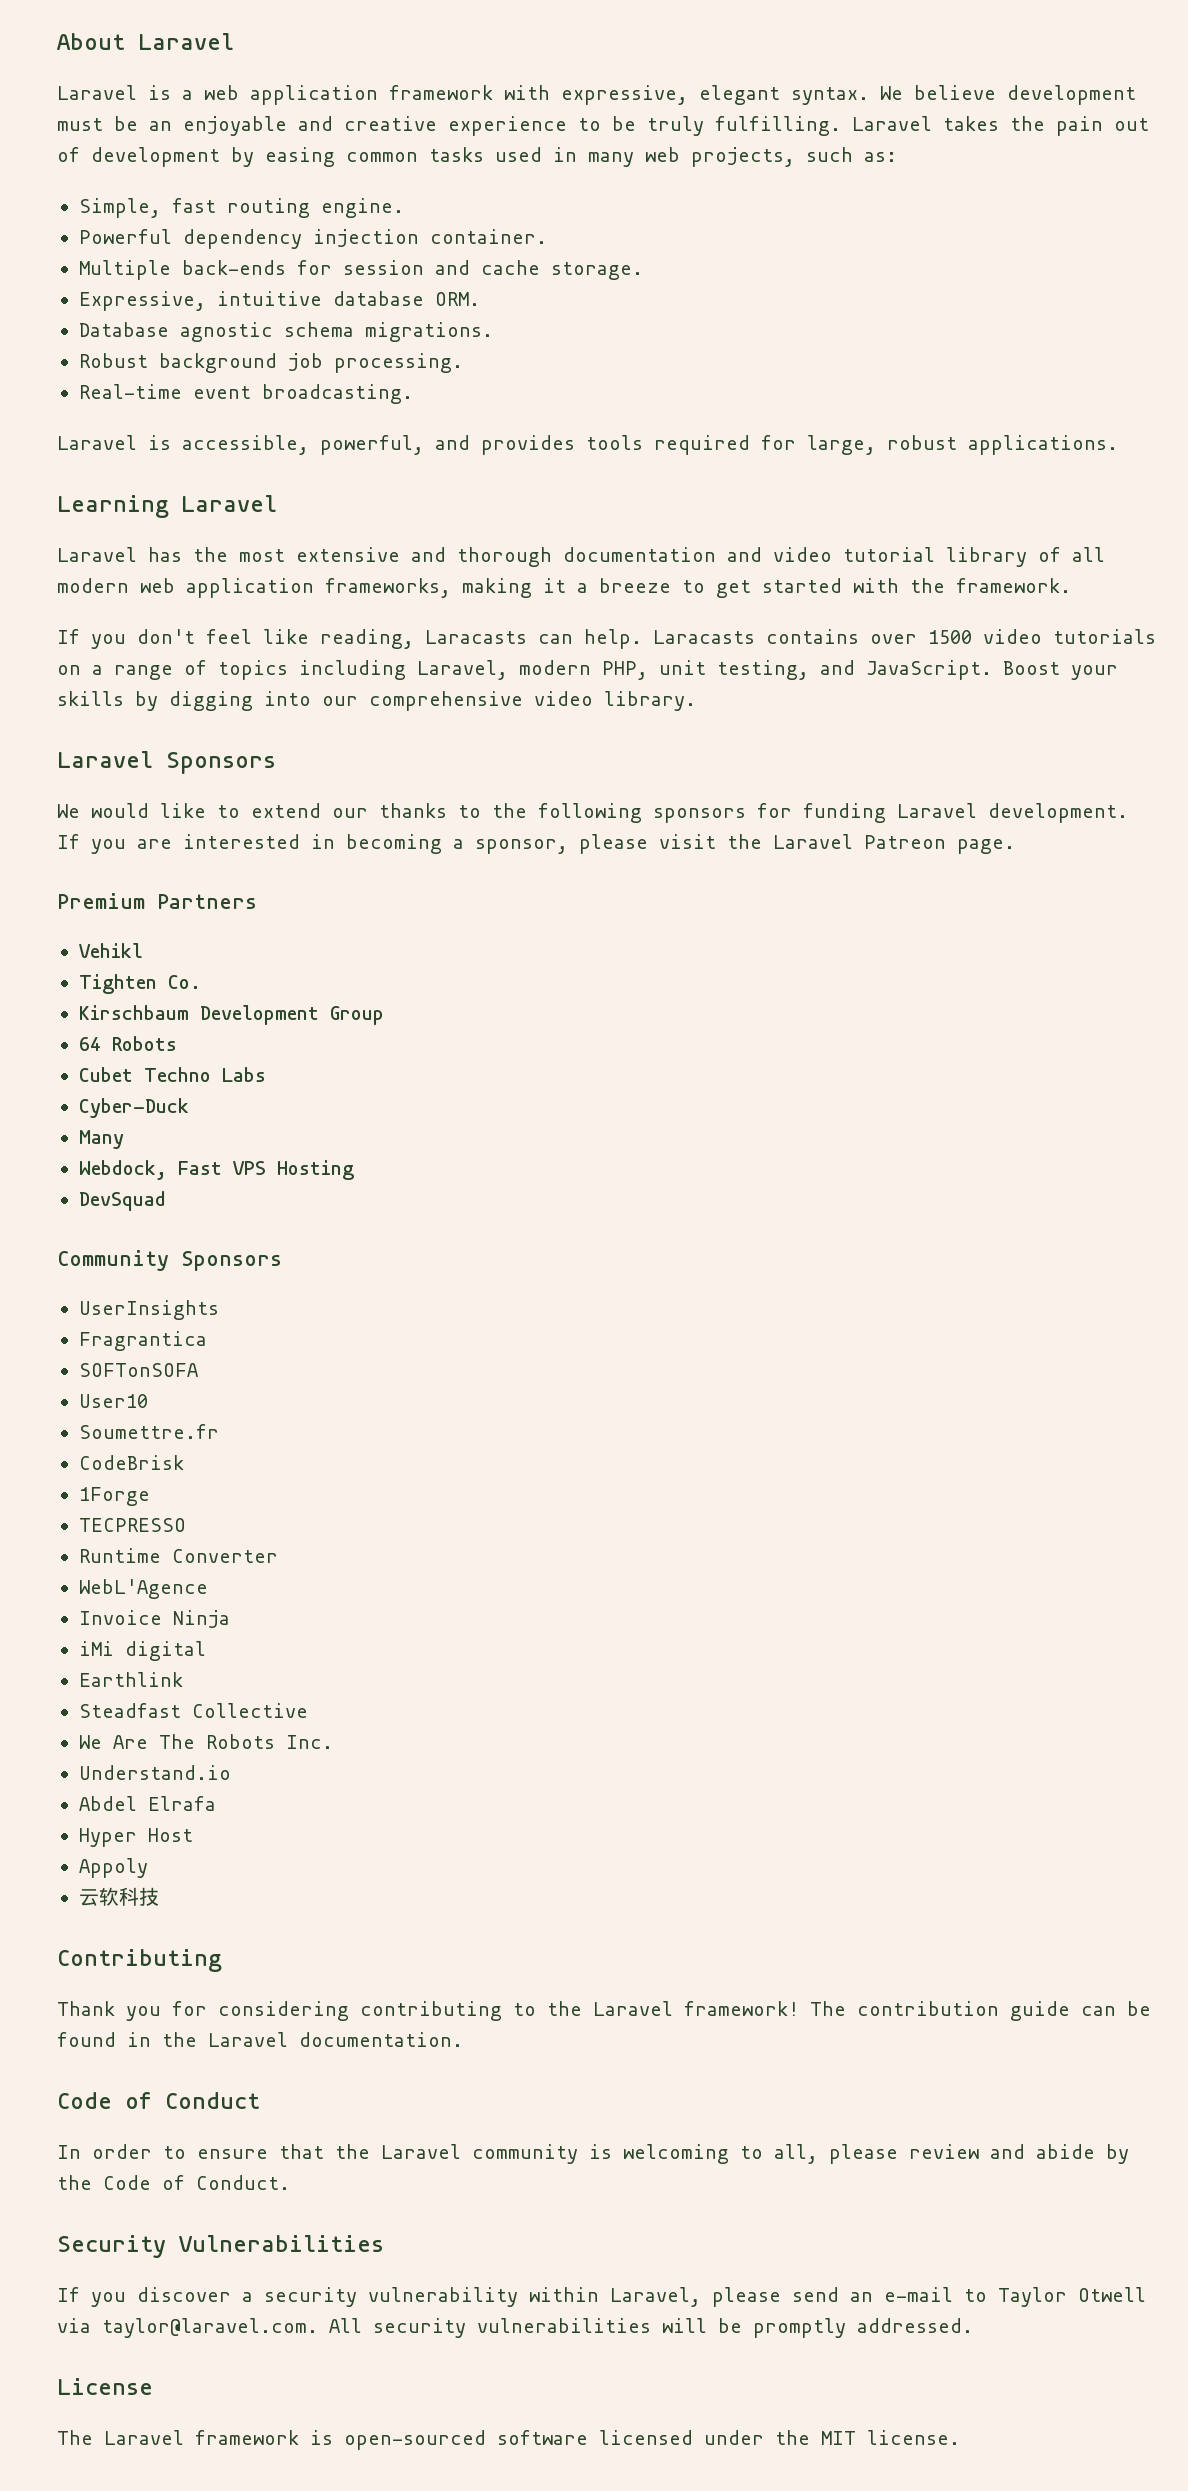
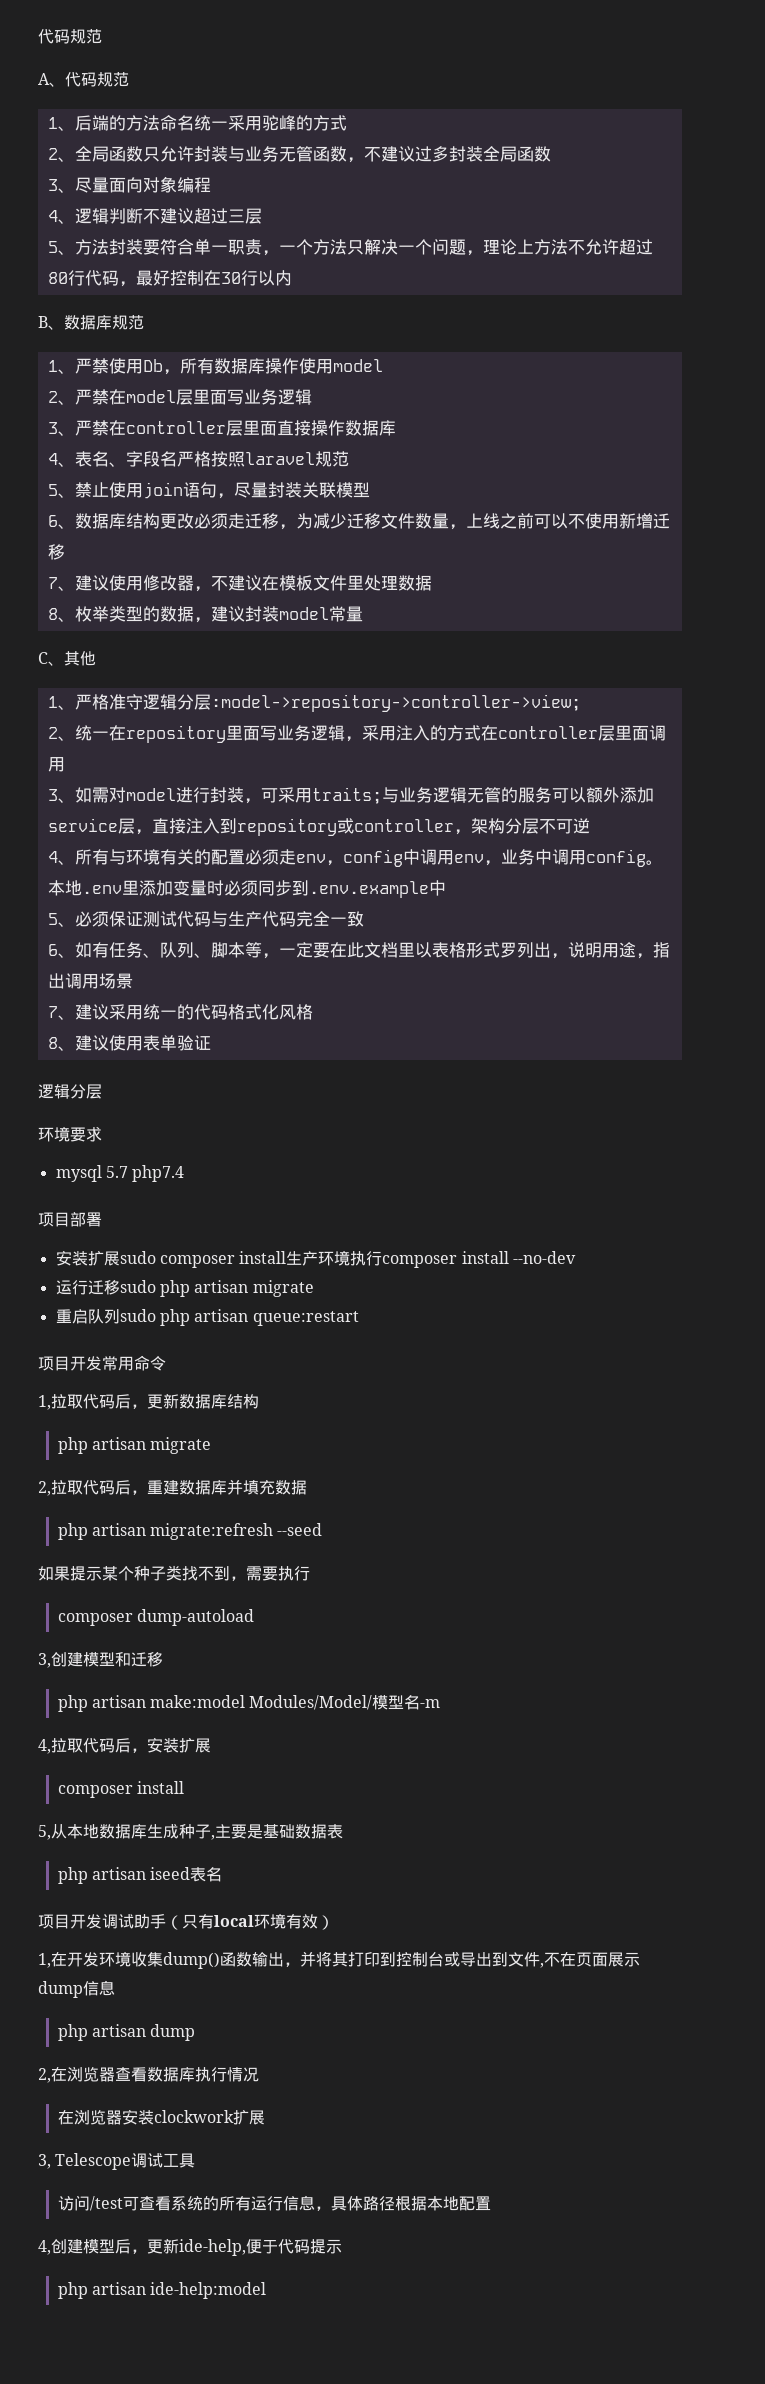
[57,33,234,50] [57,85,1136,105] [57,116,1149,136] [57,147,897,167] [79,198,404,218] [79,229,547,249] [79,260,643,280] [79,291,480,311] [79,322,493,342] [79,353,463,373] [79,384,413,404] [57,435,1118,455] [57,495,277,518] [57,547,1105,567] [57,578,1071,598] [57,629,1156,649] [57,660,1118,680] [57,691,696,711] [57,751,276,774] [57,803,1128,823] [57,834,1015,854] [57,893,257,909] [79,943,143,958] [79,974,201,994] [79,1005,384,1025] [79,1036,177,1051] [79,1067,266,1082] [79,1098,189,1118] [79,1130,124,1149] [79,1160,354,1180] [79,1191,166,1211] [57,1250,282,1271] [79,1300,219,1320] [79,1331,207,1351] [79,1363,199,1377] [79,1394,148,1408] [79,1424,219,1439] [79,1455,184,1470] [79,1487,150,1506] [79,1518,186,1532] [79,1548,278,1563] [79,1579,208,1599] [79,1610,230,1628] [79,1641,206,1661] [79,1672,183,1687] [79,1703,308,1718] [79,1734,333,1749] [79,1765,231,1780] [79,1796,216,1811] [79,1828,193,1847] [79,1858,148,1878] [79,1887,159,1906] [57,1949,222,1972] [57,2001,1151,2021] [57,2032,463,2047] [57,2092,260,2109] [57,2144,1129,2164] [57,2175,290,2190] [57,2235,384,2258] [57,2287,1146,2307] [57,2318,973,2338] [57,2378,153,2395] [57,2430,960,2450] About Laravel // Laravel is a web application framework with expressive, elegant syntax. We believe development must be an enjoyable and creative experience to be truly fulfilling. Laravel takes the pain out of development by easing common tasks used in many web projects, such as: // Simple, fast routing engine. // Powerful dependency injection container. // Multiple back-ends for session and cache storage. // Expressive, intuitive database ORM. // Database agnostic schema migrations. // Robust background job processing. // Real-time event broadcasting. // Laravel is accessible, powerful, and provides tools required for large, robust applications. // Learning Laravel // Laravel has the most extensive and thorough documentation and video tutorial library of all modern web application frameworks, making it a breeze to get started with the framework. // If you don't feel like reading, Laracasts can help. Laracasts contains over 1500 video tutorials on a range of topics including Laravel, modern PHP, unit testing, and JavaScript. Boost your skills by digging into our comprehensive video library. // Laravel Sponsors // We would like to extend our thanks to the following sponsors for funding Laravel development. If you are interested in becoming a sponsor, please visit the Laravel Patreon page. // Premium Partners // Vehikl // Tighten Co. // Kirschbaum Development Group // 64 Robots // Cubet Techno Labs // Cyber-Duck // Many // Webdock, Fast VPS Hosting // DevSquad // Community Sponsors // UserInsights // Fragrantica // SOFTonSOFA // User10 // Soumettre.fr // CodeBrisk // 1Forge // TECPRESSO // Runtime Converter // WebL'Agence // Invoice Ninja // iMi digital // Earthlink // Steadfast Collective // We Are The Robots Inc. // Understand.io // Abdel Elrafa // Hyper Host // Appoly // 云软科技 // Contributing // Thank you for considering contributing to the Laravel framework! The contribution guide can be found in the Laravel documentation. // Code of Conduct // In order to ensure that the Laravel community is welcoming to all, please review and abide by the Code of Conduct. // Security Vulnerabilities // If you discover a security vulnerability within Laravel, please send an e-mail to Taylor Otwell via taylor@laravel.com. All security vulnerabilities will be promptly addressed. // License // The Laravel framework is open-sourced software licensed under the MIT license. -> [38,29,102,44] [38,72,129,87] [47,115,347,131] [47,146,551,163] [47,176,211,193] [47,208,262,224] [47,239,653,256] [47,270,292,287] [38,315,144,330] [47,358,383,375] [47,389,312,405] [47,420,396,436] [47,451,349,467] [47,482,370,499] [47,513,670,530] [47,544,65,560] [47,575,432,592] [47,606,363,623] [38,651,96,666] [47,694,581,712] [47,725,666,743] [47,757,65,772] [47,787,654,804] [47,818,590,836] [47,849,663,867] [47,880,446,898] [47,911,364,927] [47,942,670,959] [47,973,133,989] [47,1004,313,1020] [47,1035,211,1051] [38,1084,102,1099] [38,1126,102,1142] [55,1165,185,1182] [38,1212,102,1227] [55,1250,576,1268] [55,1280,314,1297] [55,1309,359,1326] [38,1355,166,1371] [38,1393,259,1410] [57,1437,212,1454] [38,1479,307,1496] [57,1523,323,1540] [38,1565,310,1581] [57,1609,254,1626] [38,1652,163,1668] [57,1695,441,1712] [38,1737,211,1754] [57,1781,184,1798] [38,1824,343,1840] [57,1867,223,1884] [38,1913,334,1930] [38,1951,640,1969] [38,1980,115,1998] [57,2024,196,2041] [38,2066,259,2083] [57,2109,265,2125] [38,2153,196,2170] [57,2195,491,2211] [38,2238,342,2256] [57,2282,267,2299] 代码规范 // A、代码规范 // 1、后端的方法命名统一采用驼峰的方式 // 2、全局函数只允许封装与业务无管函数，不建议过多封装全局函数 // 3、尽量面向对象编程 // 4、逻辑判断不建议超过三层 // 5、方法封装要符合单一职责，一个方法只解决一个问题，理论上方法不允许超过80行代码，最好控制在30行以内 // B、数据库规范 // 1、严禁使用Db，所有数据库操作使用model // 2、严禁在model层里面写业务逻辑 // 3、严禁在controller层里面直接操作数据库 // 4、表名、字段名严格按照laravel规范 // 5、禁止使用join语句，尽量封装关联模型 // 6、数据库结构更改必须走迁移，为减少迁移文件数量，上线之前可以不使用新增迁移 // 7、建议使用修改器，不建议在模板文件里处理数据 // 8、枚举类型的数据，建议封装model常量 // C、其他 // 1、严格准守逻辑分层:model->repository->controller->view; // 2、统一在repository里面写业务逻辑，采用注入的方式在controller层里面调用 // 3、如需对model进行封装，可采用traits;与业务逻辑无管的服务可以额外添加service层，直接注入到repository或controller，架构分层不可逆 // 4、所有与环境有关的配置必须走env，config中调用env，业务中调用config。本地.env里添加变量时必须同步到.env.example中 // 5、必须保证测试代码与生产代码完全一致 // 6、如有任务、队列、脚本等，一定要在此文档里以表格形式罗列出，说明用途，指出调用场景 // 7、建议采用统一的代码格式化风格 // 8、建议使用表单验证 // 逻辑分层 // 环境要求 // mysql 5.7 php7.4 // 项目部署 // 安装扩展sudo composer install生产环境执行composer install --no-dev // 运行迁移sudo php artisan migrate // 重启队列sudo php artisan queue:restart // 项目开发常用命令 // 1,拉取代码后，更新数据库结构 // php artisan migrate // 2,拉取代码后，重建数据库并填充数据 // php artisan migrate:refresh --seed // 如果提示某个种子类找不到，需要执行 // composer dump-autoload // 3,创建模型和迁移 // php artisan make:model Modules/Model/模型名-m // 4,拉取代码后，安装扩展 // composer install // 5,从本地数据库生成种子,主要是基础数据表 // php artisan iseed表名 // 项目开发调试助手（只有local环境有效） // 1,在开发环境收集dump()函数输出，并将其打印到控制台或导出到文件,不在页面展示dump信息 // php artisan dump // 2,在浏览器查看数据库执行情况 // 在浏览器安装clockwork扩展 // 3, Telescope调试工具 // 访问/test可查看系统的所有运行信息，具体路径根据本地配置 // 4,创建模型后，更新ide-help,便于代码提示 // php artisan ide-help:model

